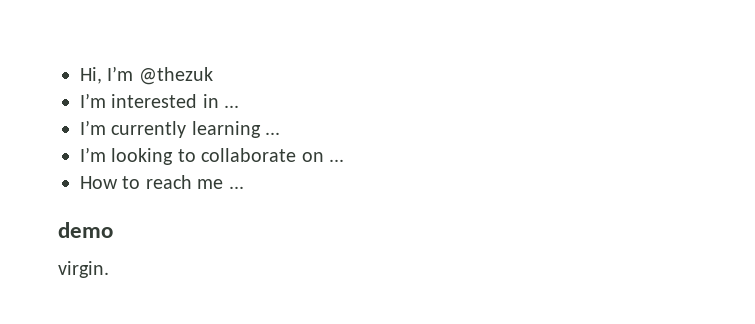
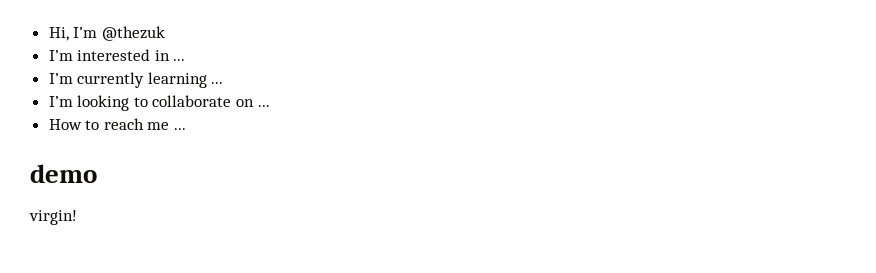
[58,261,109,278] virgin. -> [29,210,77,225] virgin!

